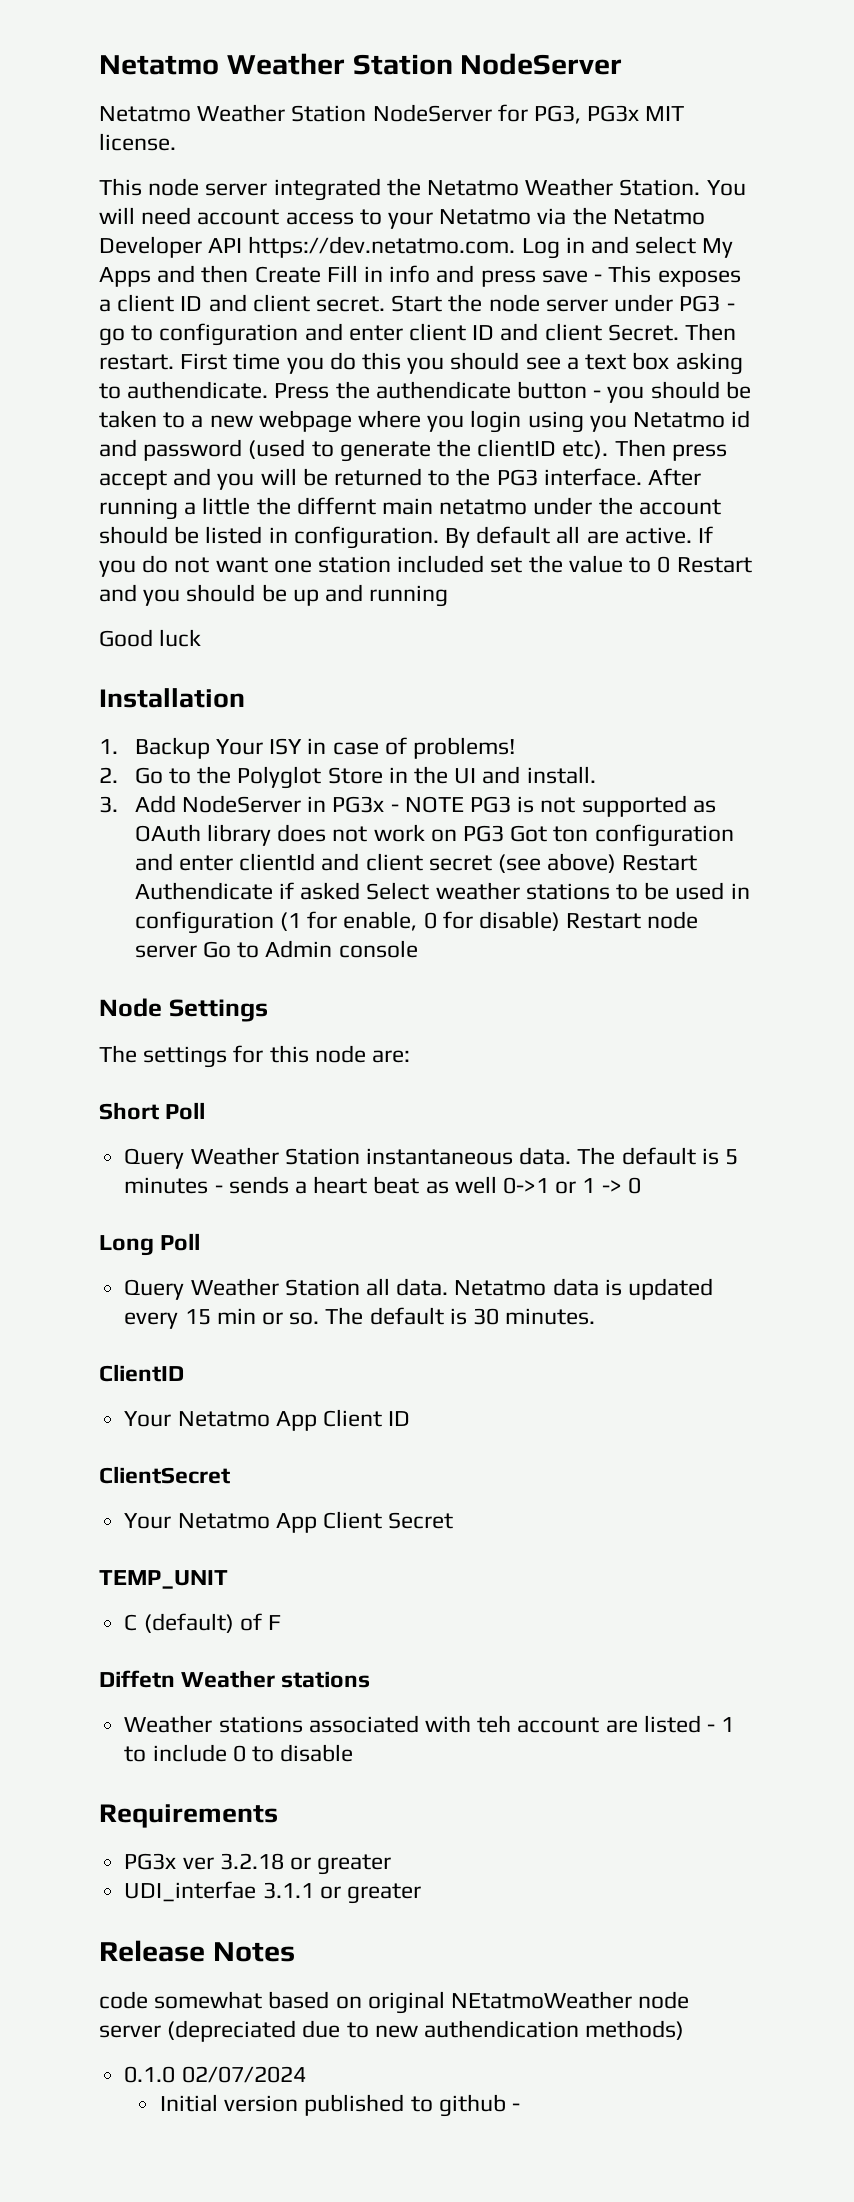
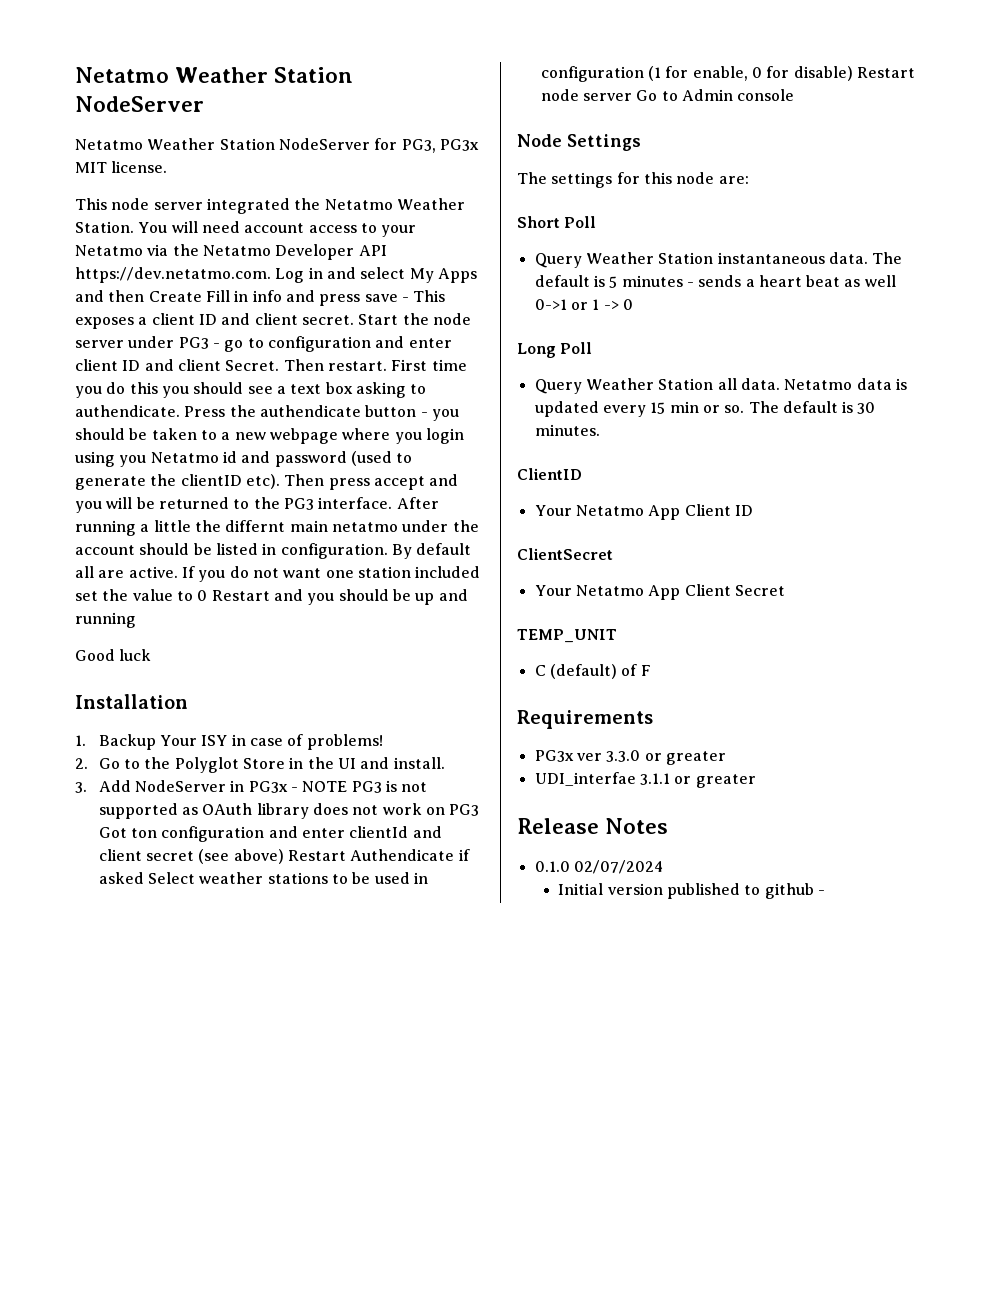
[99,1670,371,1688] [124,1715,735,1733] [124,1744,354,1762] // Diffetn Weather stations // Weather stations associated with teh account are listed - 1 to include 0 to disable -> (651, 670) none
[219,1853,284,1870] 3.2.18 -> [606,750,641,762] 3.3.0
[99,1991,690,2014] [99,2020,685,2042] // code somewhat based on original NEtatmoWeather node server (depreciated due to new authendication methods) -> (669, 826) none

